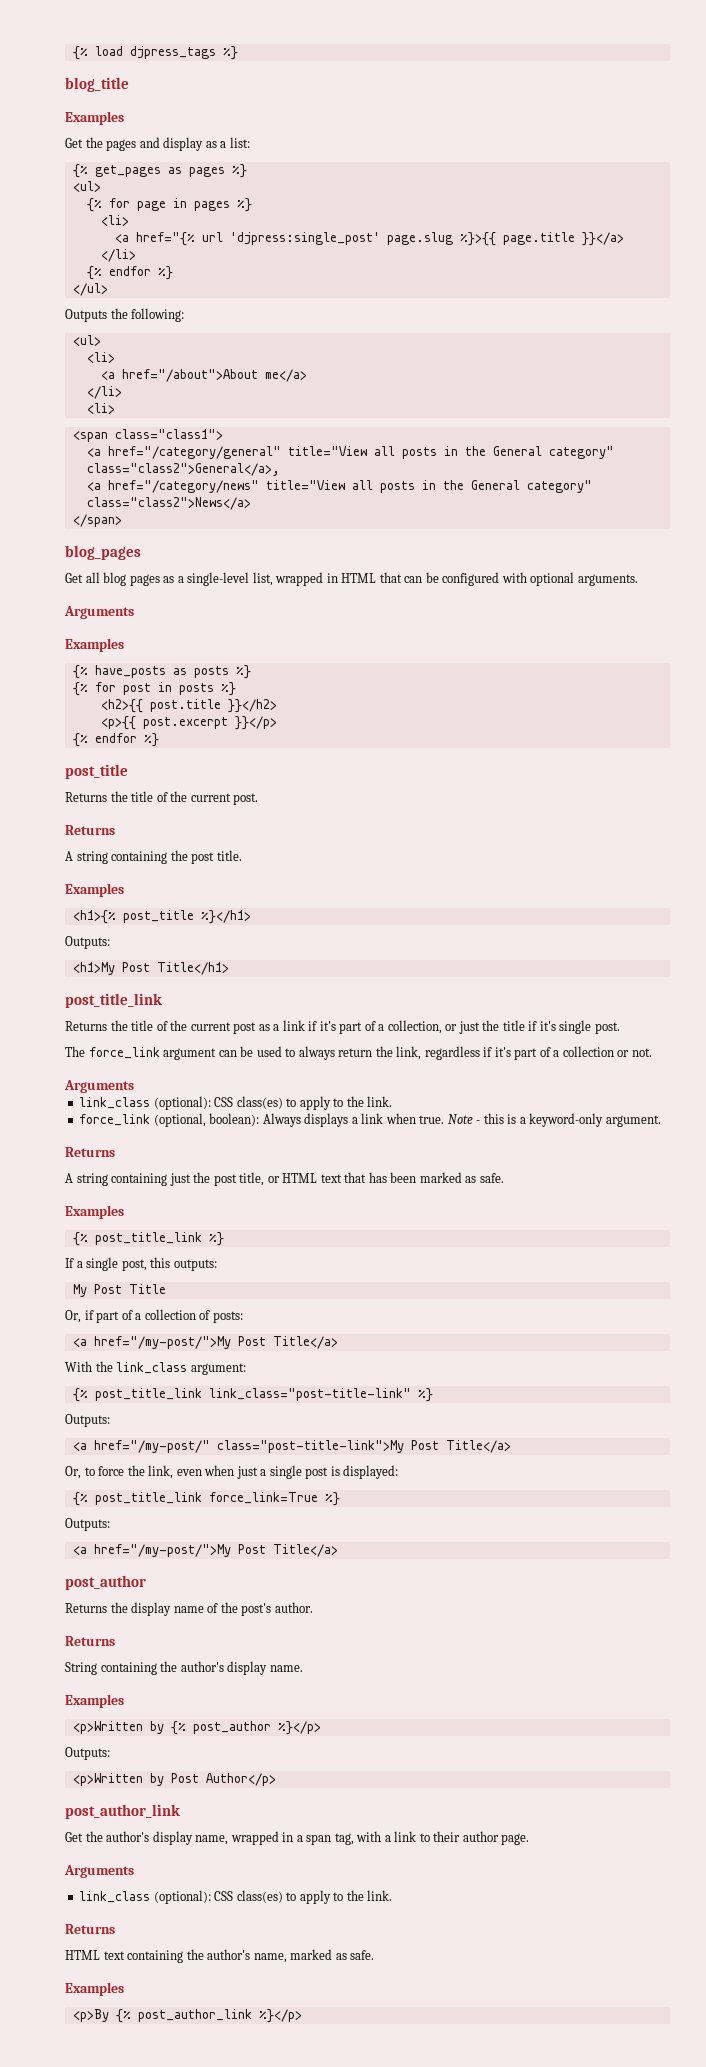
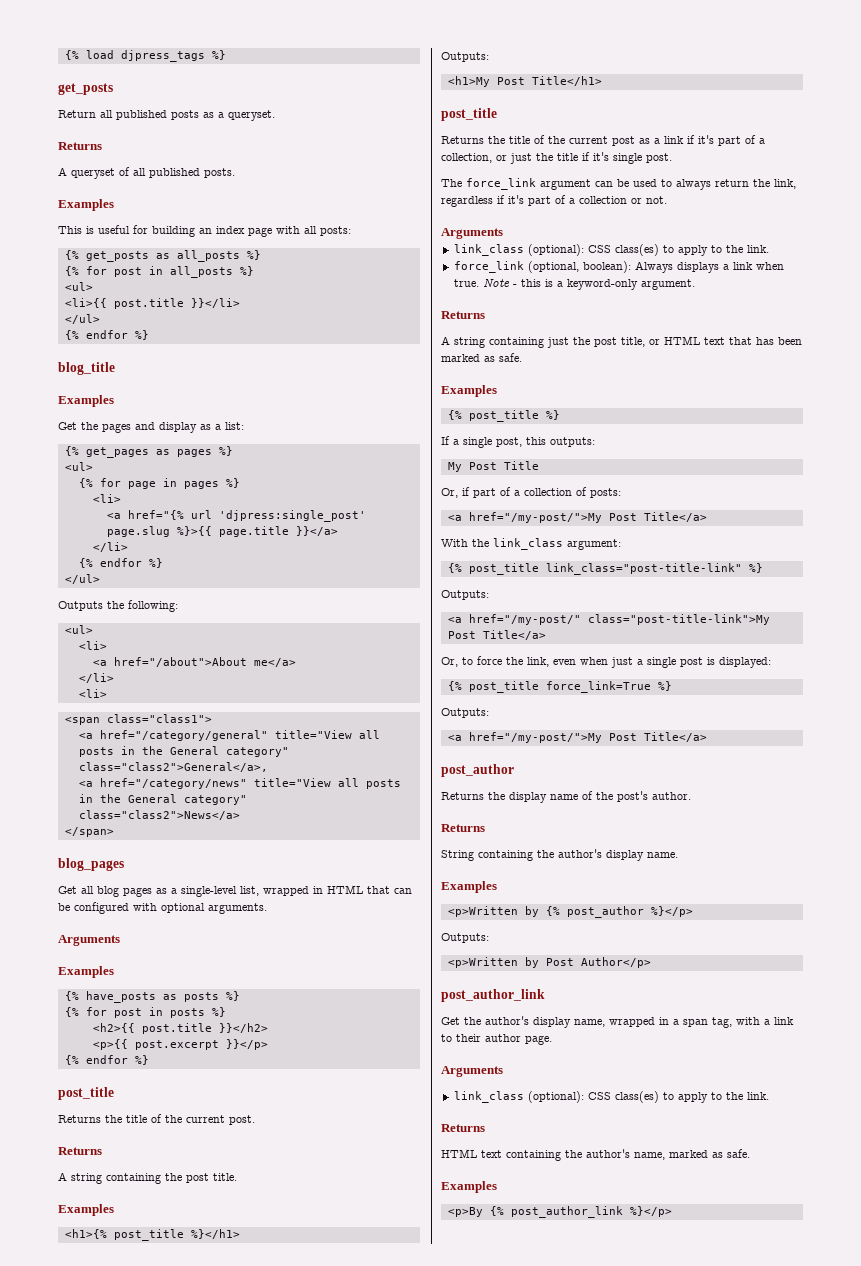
(238, 53) none -> [58,83,113,95] [58,110,275,121] [58,142,102,150] [58,167,235,179] [58,199,114,211] [58,225,351,237] [64,250,261,262] [64,266,254,278] [64,282,93,291] [64,298,240,309] [64,314,100,324] [64,330,149,340] // get_posts // Return all published posts as a queryset. // Returns // A queryset of all published posts. // Examples // This is useful for building an index page with all posts: // {% get_posts as all_posts %} // {% for post in all_posts %} // <ul> // <li>{{ post.title }}</li> // </ul> // {% endfor %}
[65,993,162,1008] post_title_link -> [441,108,497,121] post_title
[94,1232,202,1245] post_title_link -> [468,410,539,422] post_title
[94,1388,202,1401] post_title_link -> [468,563,539,575] post_title
[94,1492,202,1505] post_title_link -> [468,681,539,693] post_title

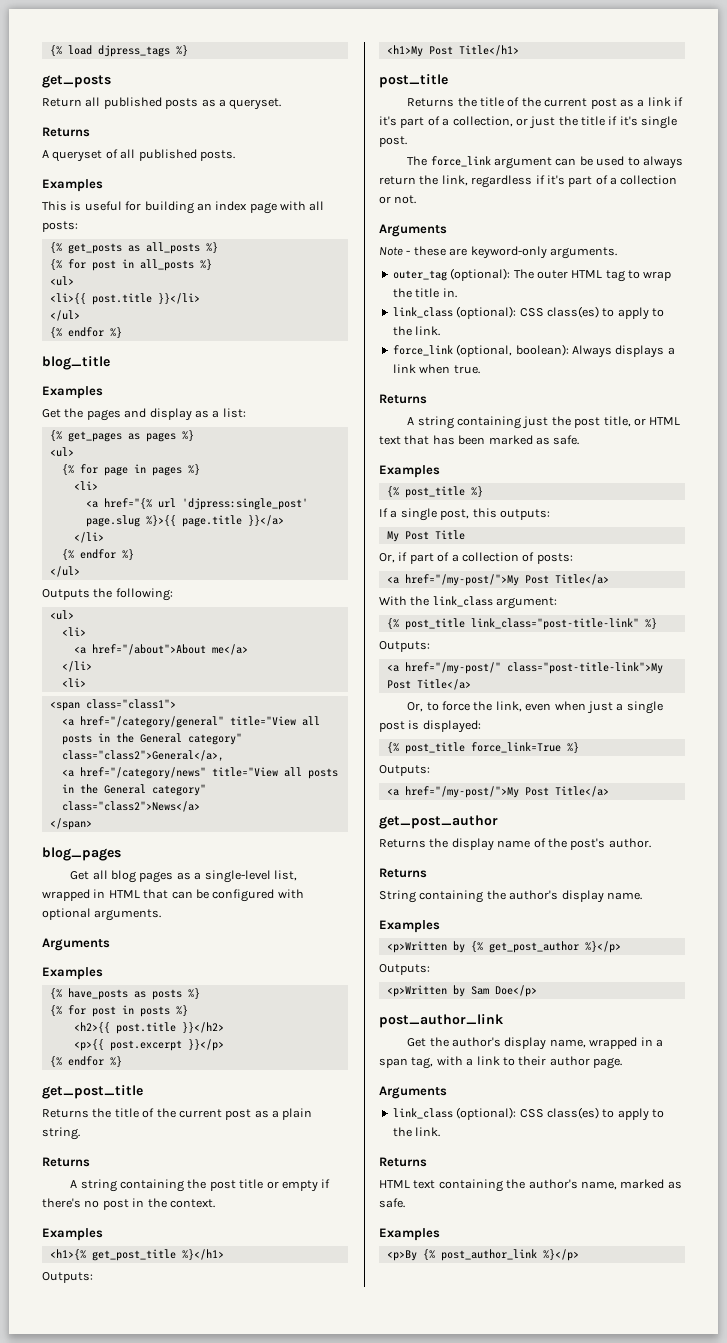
[58,1087,114,1100] [58,1114,255,1125] post_title // Returns the title of the current post. -> [42,1085,143,1099] [42,1108,313,1120] [42,1127,80,1140] get_post_title // Returns the title of the current post as a plain string.
[213,1173,237,1181] title. -> [239,1179,331,1192] [42,1198,215,1210] title or empty if there's no post in the context.
[113,1229,184,1241] post_title -> [91,1249,176,1261] get_post_title
(503, 233) none -> [379,246,617,259] [392,268,672,282] [392,288,457,298] // Note - these are keyword-only arguments. // outer_tag (optional): The outer HTML tag to wrap the title in.
[482,278,695,290] Note - this is a keyword-only argument. -> (480, 369) none
[441,764,514,777] post_author -> [379,815,498,829] get_post_author
[566,906,644,918] post_author -> [488,941,579,953] get_post_author
[545,957,651,968] Post Author</p> -> [470,985,537,997] Sam Doe</p>

